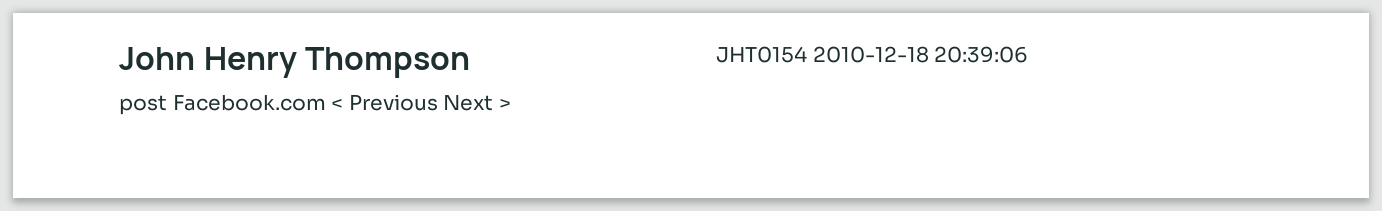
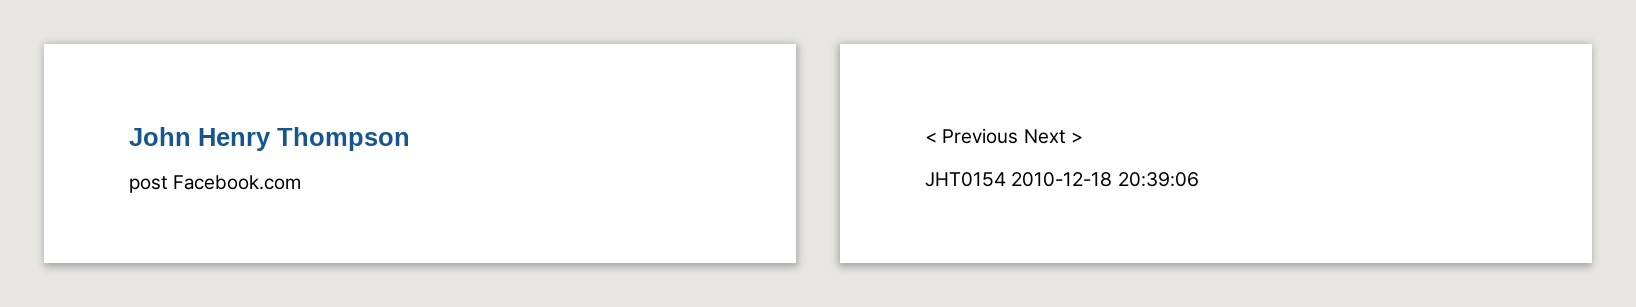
(326, 103) none -> (302, 182) //

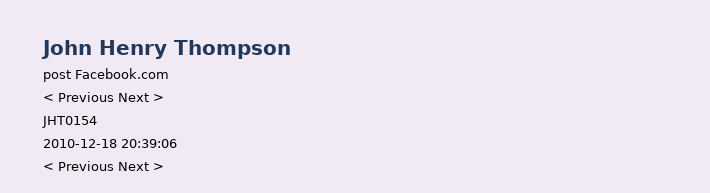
(1006, 179) none -> (97, 122) //
(1199, 179) none -> [43,161,164,171] // < Previous Next >

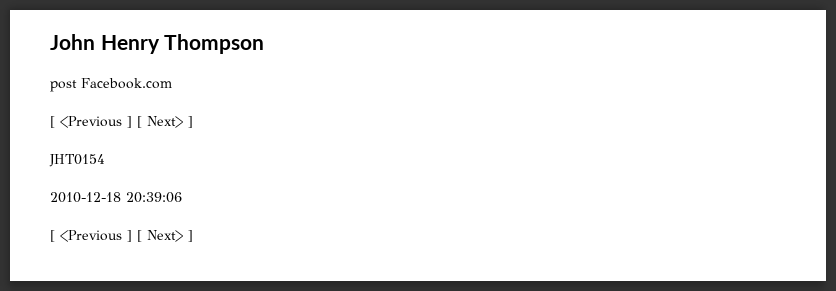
[43,92,164,102] [42,116,97,128] [43,139,177,148] [43,161,164,171] < Previous Next > // JHT0154 // 2010-12-18 20:39:06 // < Previous Next > -> [50,116,193,128] [49,154,105,167] [50,192,182,203] [50,230,193,242] [ <Previous ] [ Next> ] // JHT0154 // 2010-12-18 20:39:06 // [ <Previous ] [ Next> ]

